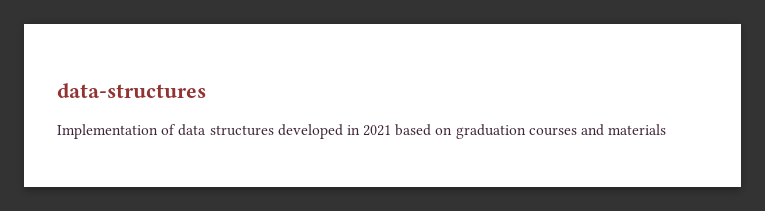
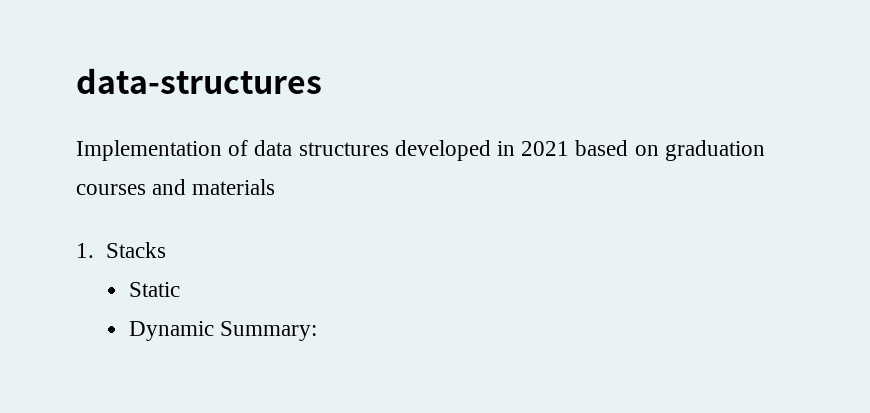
(667, 129) none -> [76,242,166,258] [128,282,180,297] [128,321,318,341] // 1. Stacks // Static // Dynamic Summary:

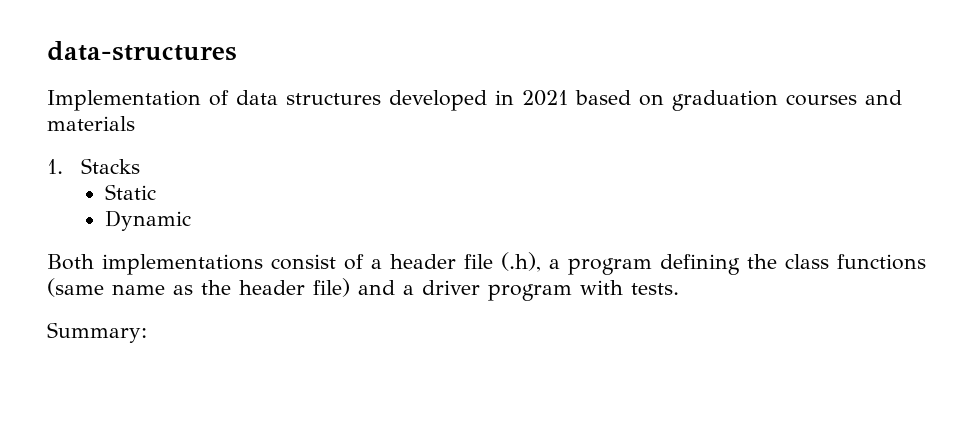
(214, 331) none -> [47,252,926,275] [47,278,679,301] // Both implementations consist of a header file (.h), a program defining the class functions (same name as the header file) and a driver program with tests. //

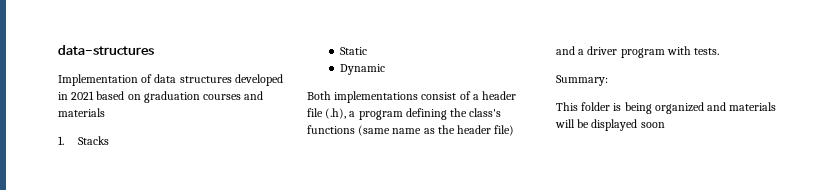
[785,254,829,269] class -> [469,108,502,117] class's
(147, 332) none -> [556,102,777,114] [555,119,665,131] // This folder is being organized and materials will be displayed soon

